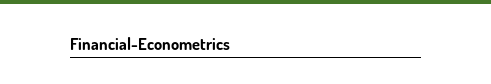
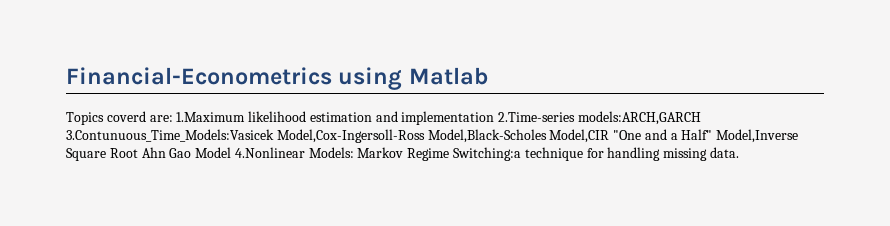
(230, 43) none -> [338,67,488,90] [66,111,702,125] [66,129,799,143] [66,147,739,161] using Matlab // Topics coverd are: 1.Maximum likelihood estimation and implementation 2.Time-series models:ARCH,GARCH 3.Contunuous_Time_Models:Vasicek Model,Cox-Ingersoll-Ross Model,Black-Scholes Model,CIR "One and a Half" Model,Inverse Square Root Ahn Gao Model 4.Nonlinear Models: Markov Regime Switching:a technique for handling missing data.

